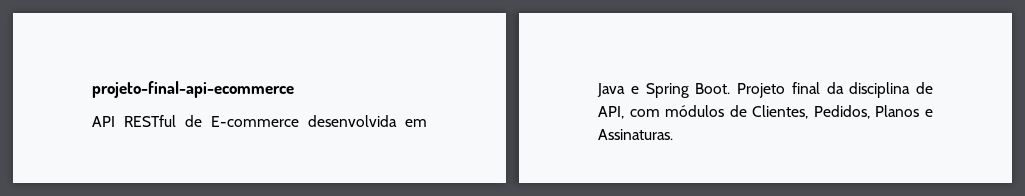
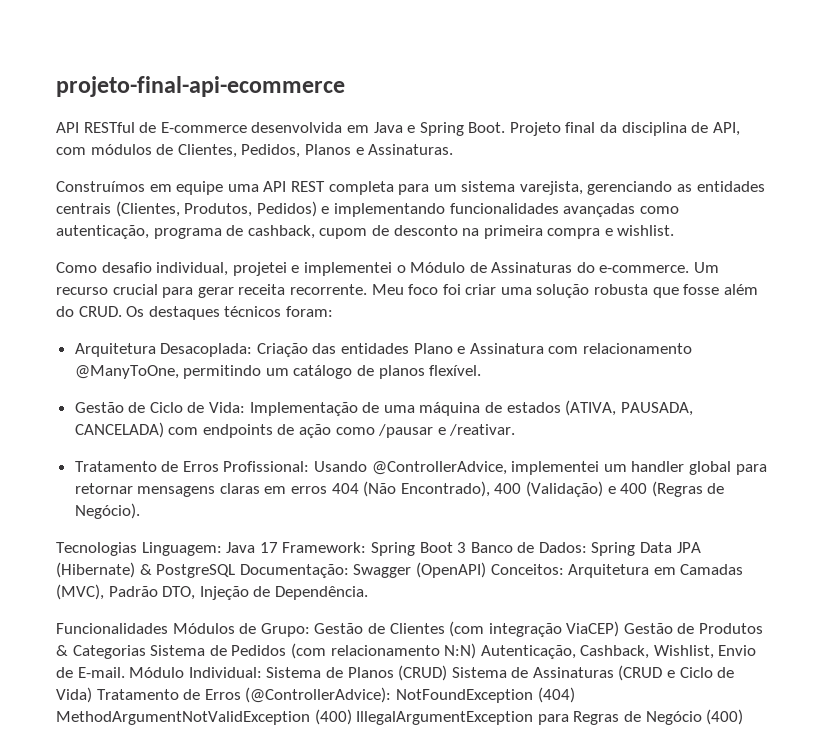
(673, 134) none -> [56,181,765,195] [56,201,679,217] [56,225,675,239] [56,262,720,276] [56,284,758,298] [56,306,333,320] [74,343,693,357] [74,365,482,379] [74,400,693,416] [74,422,516,438] [74,461,767,475] [74,481,725,497] [74,503,140,519] [56,542,701,556] [56,562,744,578] [56,584,368,600] [56,621,764,637] [56,643,757,659] [56,665,735,681] [56,687,575,703] [56,709,744,725] // Construímos em equipe uma API REST completa para um sistema varejista, gerenciando as entidades centrais (Clientes, Produtos, Pedidos) e implementando funcionalidades avançadas como autenticação, programa de cashback, cupom de desconto na primeira compra e wishlist. // Como desafio individual, projetei e implementei o Módulo de Assinaturas do e-commerce. Um recurso crucial para gerar receita recorrente. Meu foco foi criar uma solução robusta que fosse além do CRUD. Os destaques técnicos foram: // Arquitetura Desacoplada: Criação das entidades Plano e Assinatura com relacionamento @ManyToOne, permitindo um catálogo de planos flexível. // Gestão de Ciclo de Vida: Implementação de uma máquina de estados (ATIVA, PAUSADA, CANCELADA) com endpoints de ação como /pausar e /reativar. // Tratamento de Erros Profissional: Usando @ControllerAdvice, implementei um handler global para retornar mensagens claras em erros 404 (Não Encontrado), 400 (Validação) e 400 (Regras de Negócio). // Tecnologias Linguagem: Java 17 Framework: Spring Boot 3 Banco de Dados: Spring Data JPA (Hibernate) & PostgreSQL Documentação: Swagger (OpenAPI) Conceitos: Arquitetura em Camadas (MVC), Padrão DTO, Injeção de Dependência. // Funcionalidades Módulos de Grupo: Gestão de Clientes (com integração ViaCEP) Gestão de Produtos & Categorias Sistema de Pedidos (com relacionamento N:N) Autenticação, Cashback, Wishlist, Envio de E-mail. Módulo Individual: Sistema de Planos (CRUD) Sistema de Assinaturas (CRUD e Ciclo de Vida) Tratamento de Erros (@ControllerAdvice): NotFoundException (404) MethodArgumentNotValidException (400) IllegalArgumentException para Regras de Negócio (400)

